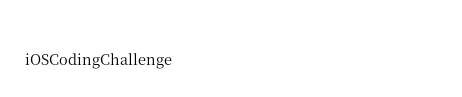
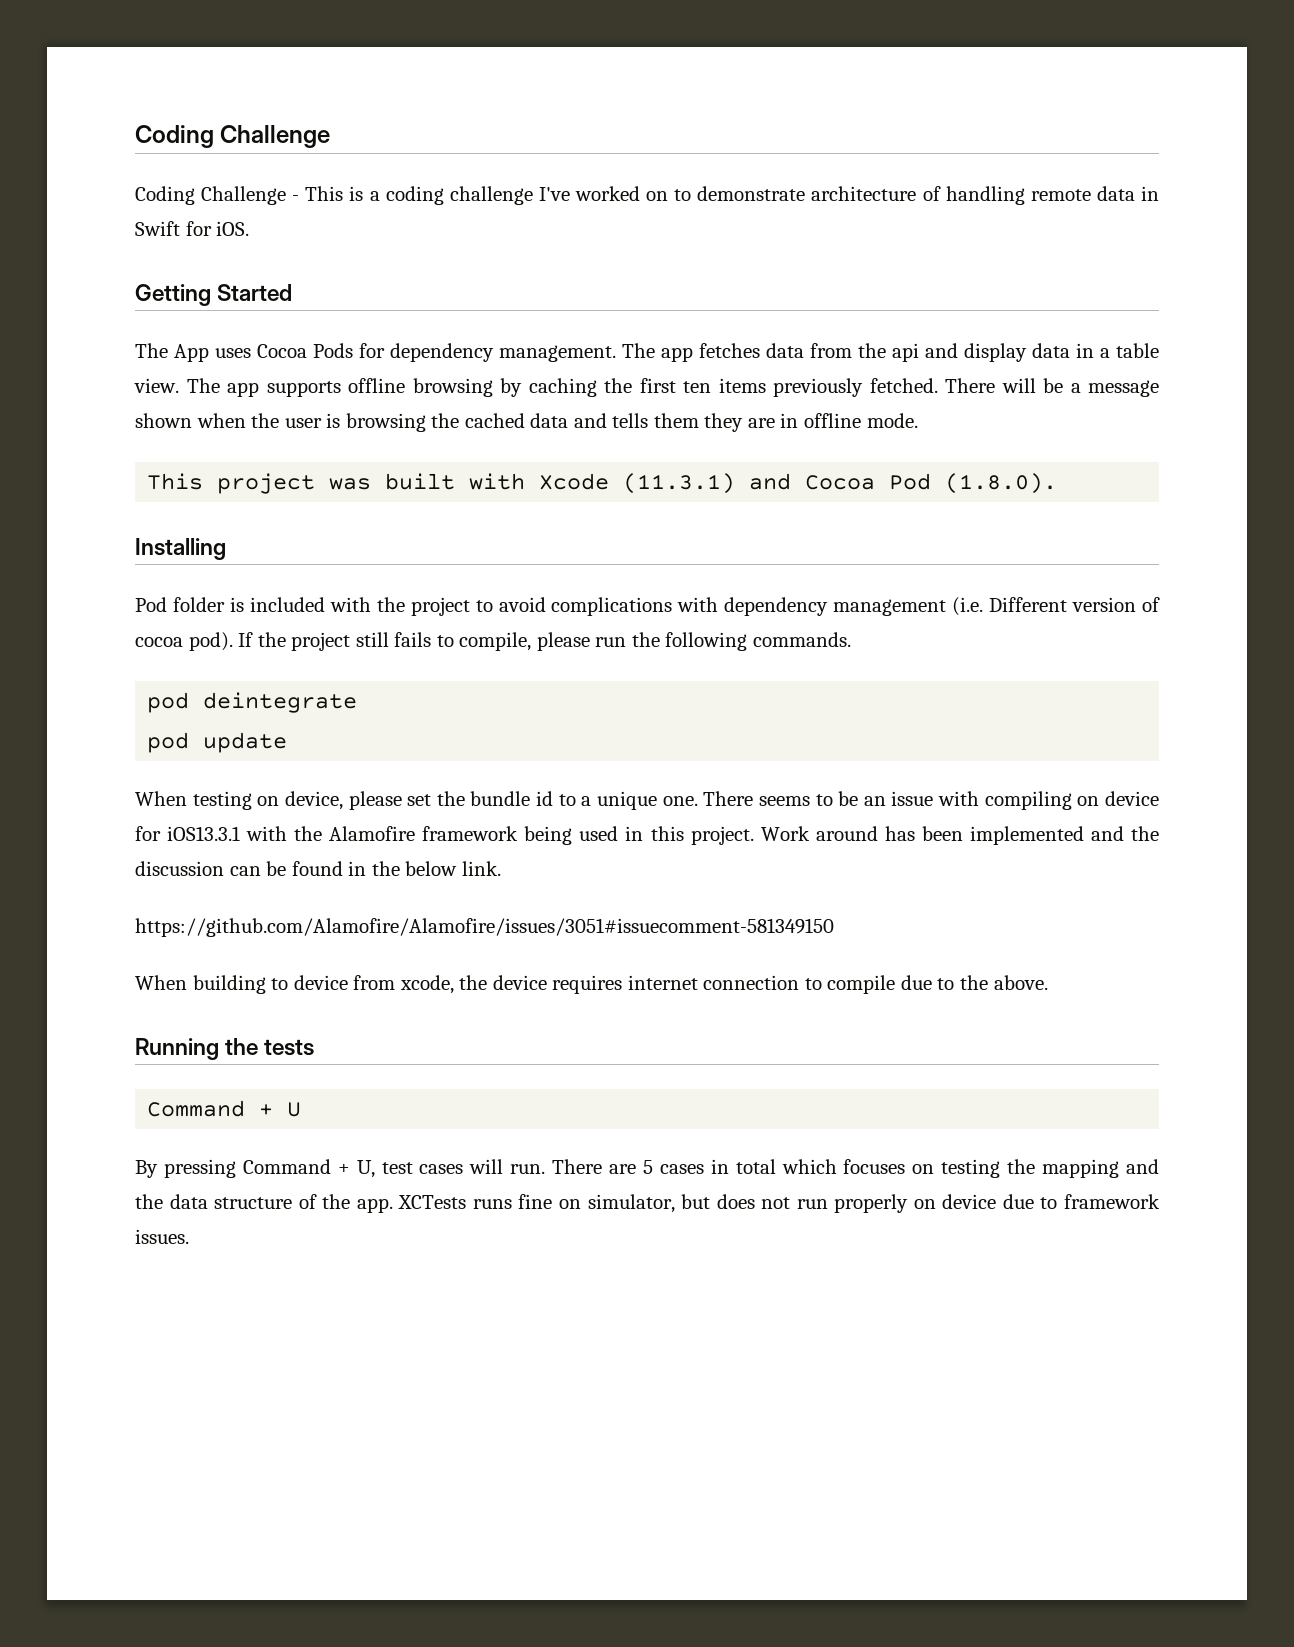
[25,53,172,69] iOSCodingChallenge -> [135,125,331,148] [135,186,1159,205] [135,221,250,236] [135,284,293,306] [135,343,1159,362] [134,378,1159,397] [135,413,918,432] [147,473,1058,494] [135,538,226,560] [135,597,1160,616] [135,632,851,651] [147,692,358,713] [147,732,288,753] [135,791,1159,810] [135,826,1160,845] [135,861,501,876] [135,918,834,937] [135,975,1048,994] [135,1038,315,1060] [147,1100,302,1117] [135,1159,1160,1178] [135,1194,1160,1213] [135,1229,189,1244] Coding Challenge // Coding Challenge - This is a coding challenge I've worked on to demonstrate architecture of handling remote data in Swift for iOS. // Getting Started // The App uses Cocoa Pods for dependency management. The app fetches data from the api and display data in a table view. The app supports offline browsing by caching the first ten items previously fetched. There will be a message shown when the user is browsing the cached data and tells them they are in offline mode. // This project was built with Xcode (11.3.1) and Cocoa Pod (1.8.0). // Installing // Pod folder is included with the project to avoid complications with dependency management (i.e. Different version of cocoa pod). If the project still fails to compile, please run the following commands. // pod deintegrate // pod update // When testing on device, please set the bundle id to a unique one. There seems to be an issue with compiling on device for iOS13.3.1 with the Alamofire framework being used in this project. Work around has been implemented and the discussion can be found in the below link. // https://github.com/Alamofire/Alamofire/issues/3051#issuecomment-581349150 // When building to device from xcode, the device requires internet connection to compile due to the above. // Running the tests // Command + U // By pressing Command + U, test cases will run. There are 5 cases in total which focuses on testing the mapping and the data structure of the app. XCTests runs fine on simulator, but does not run properly on device due to framework issues.

